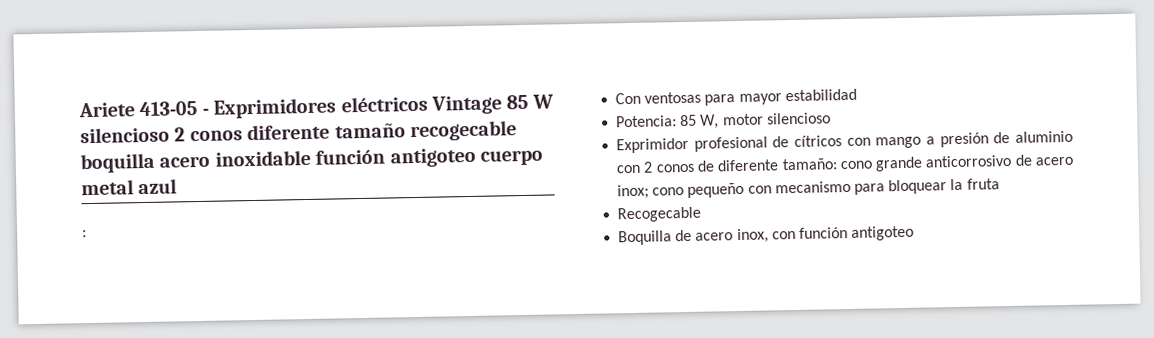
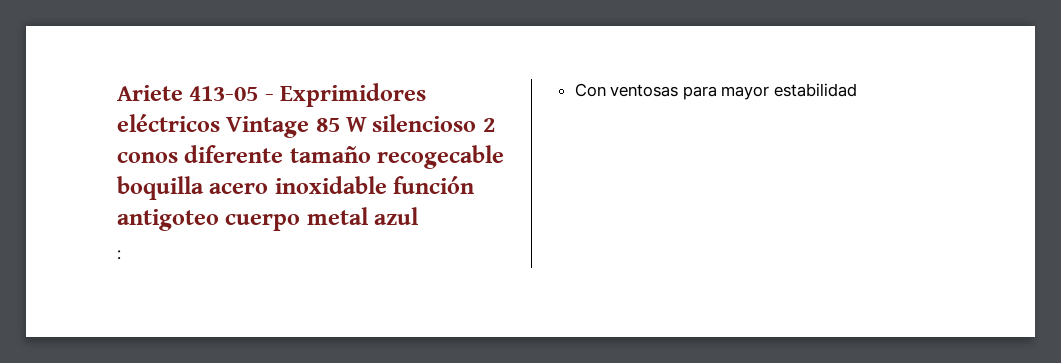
[616,112,831,129] [616,130,1073,154] [616,154,1074,174] [617,178,1000,200] [617,206,702,223] [618,225,915,246] // Potencia: 85 W, motor silencioso // Exprimidor profesional de cítricos con mango a presión de aluminio con 2 conos de diferente tamaño: cono grande anticorrosivo de acero inox; cono pequeño con mecanismo para bloquear la fruta // Recogecable // Boquilla de acero inox, con función antigoteo -> (858, 90) none

